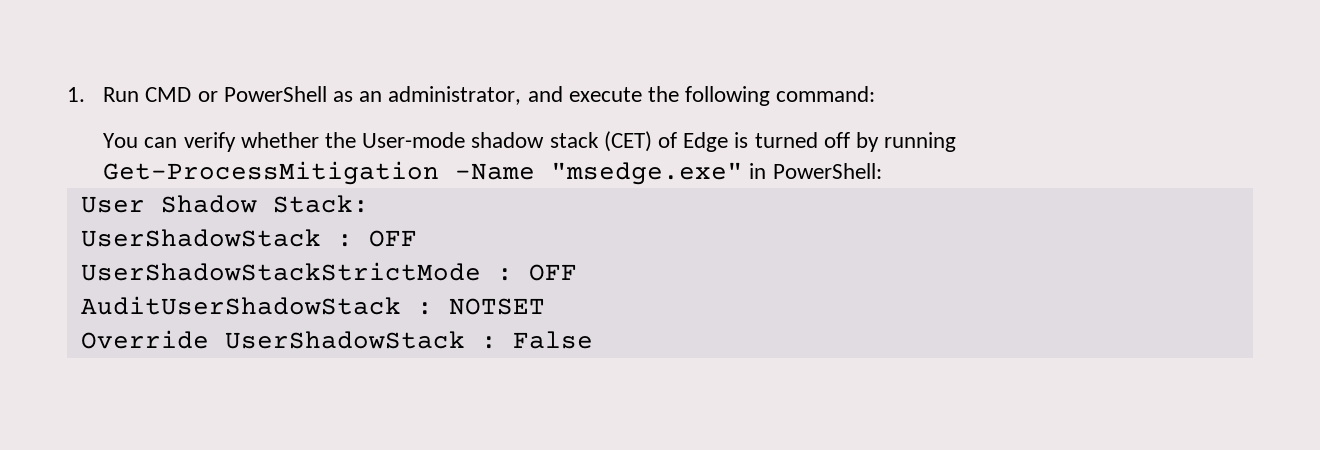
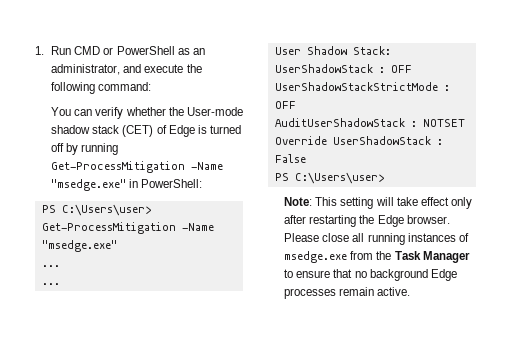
(882, 171) none -> [41,204,151,216] [41,222,214,234] [41,240,117,252] [41,265,60,267] [41,283,60,285] // PS C:\Users\user> Get-ProcessMitigation -Name "msedge.exe" // ... // ...
(593, 340) none -> [274,172,384,184] [284,197,472,209] [284,215,450,227] [284,233,469,245] [284,251,470,263] [284,269,457,281] [284,287,411,299] // PS C:\Users\user> // Note: This setting will take effect only after restarting the Edge browser. Please close all running instances of msedge.exe from the Task Manager to ensure that no background Edge processes remain active.

